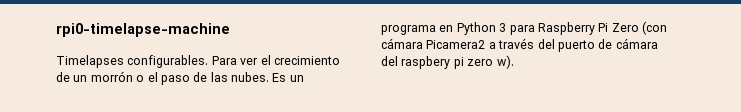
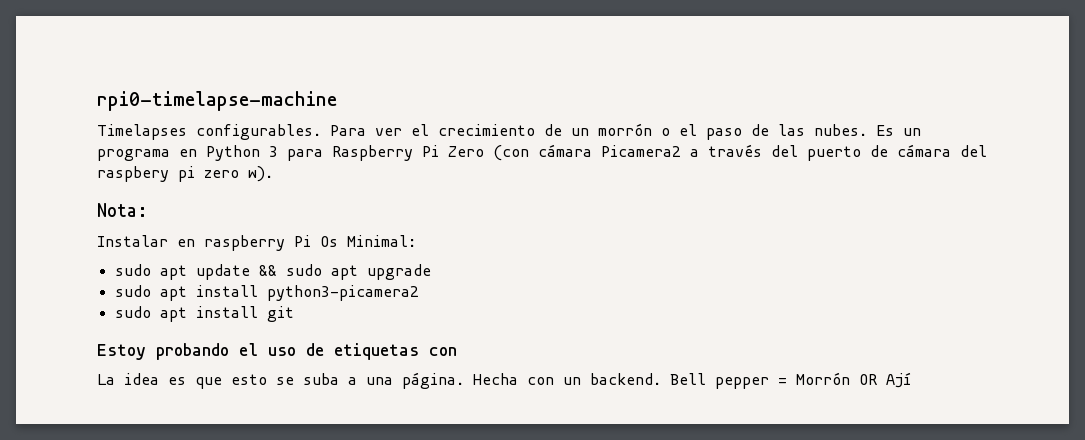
(514, 62) none -> [97,203,148,217] [97,235,416,251] [114,264,431,280] [114,285,419,301] [114,306,294,322] [97,343,457,360] [97,372,911,389] // Nota: // Instalar en raspberry Pi Os Minimal: // sudo apt update && sudo apt upgrade // sudo apt install python3-picamera2 // sudo apt install git // Estoy probando el uso de etiquetas con // La idea es que esto se suba a una página. Hecha con un backend. Bell pepper = Morrón OR Ají

